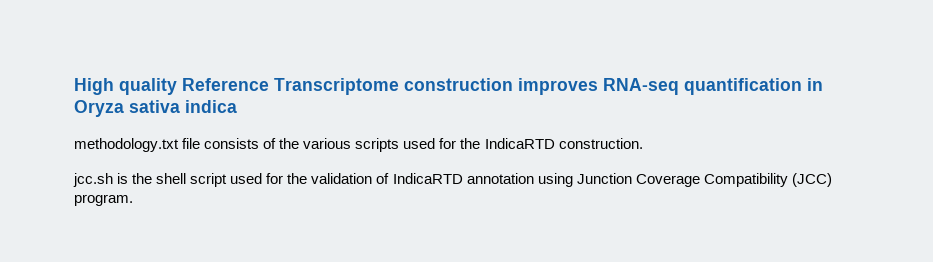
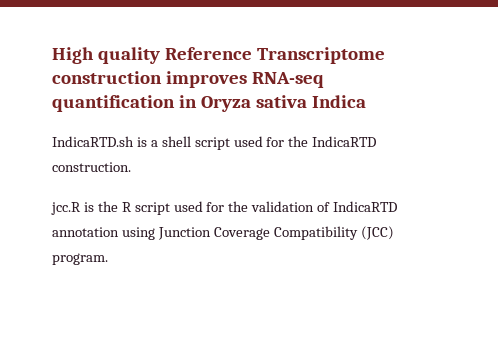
[185,100,237,113] [74,138,400,152] indica // methodology.txt file consists of the various scripts -> [311,95,366,108] [52,136,230,150] Indica // IndicaRTD.sh is a shell script
[73,173,113,187] jcc.sh -> [51,202,81,215] jcc.R
[156,173,187,184] shell -> [121,202,132,212] R

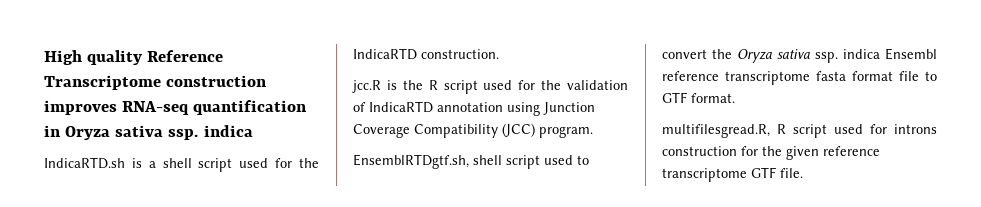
[311,95,366,108] Indica -> [168,125,253,140] ssp. indica
(108, 259) none -> [353,154,589,169] [662,48,937,63] [662,71,937,85] [662,92,735,103] [662,124,937,138] [662,146,880,160] [662,167,803,182] // EnsemblRTDgtf.sh, shell script used to convert the Oryza sativa ssp. indica Ensembl reference transcriptome fasta format file to GTF format. // multifilesgread.R, R script used for introns construction for the given reference transcriptome GTF file.

